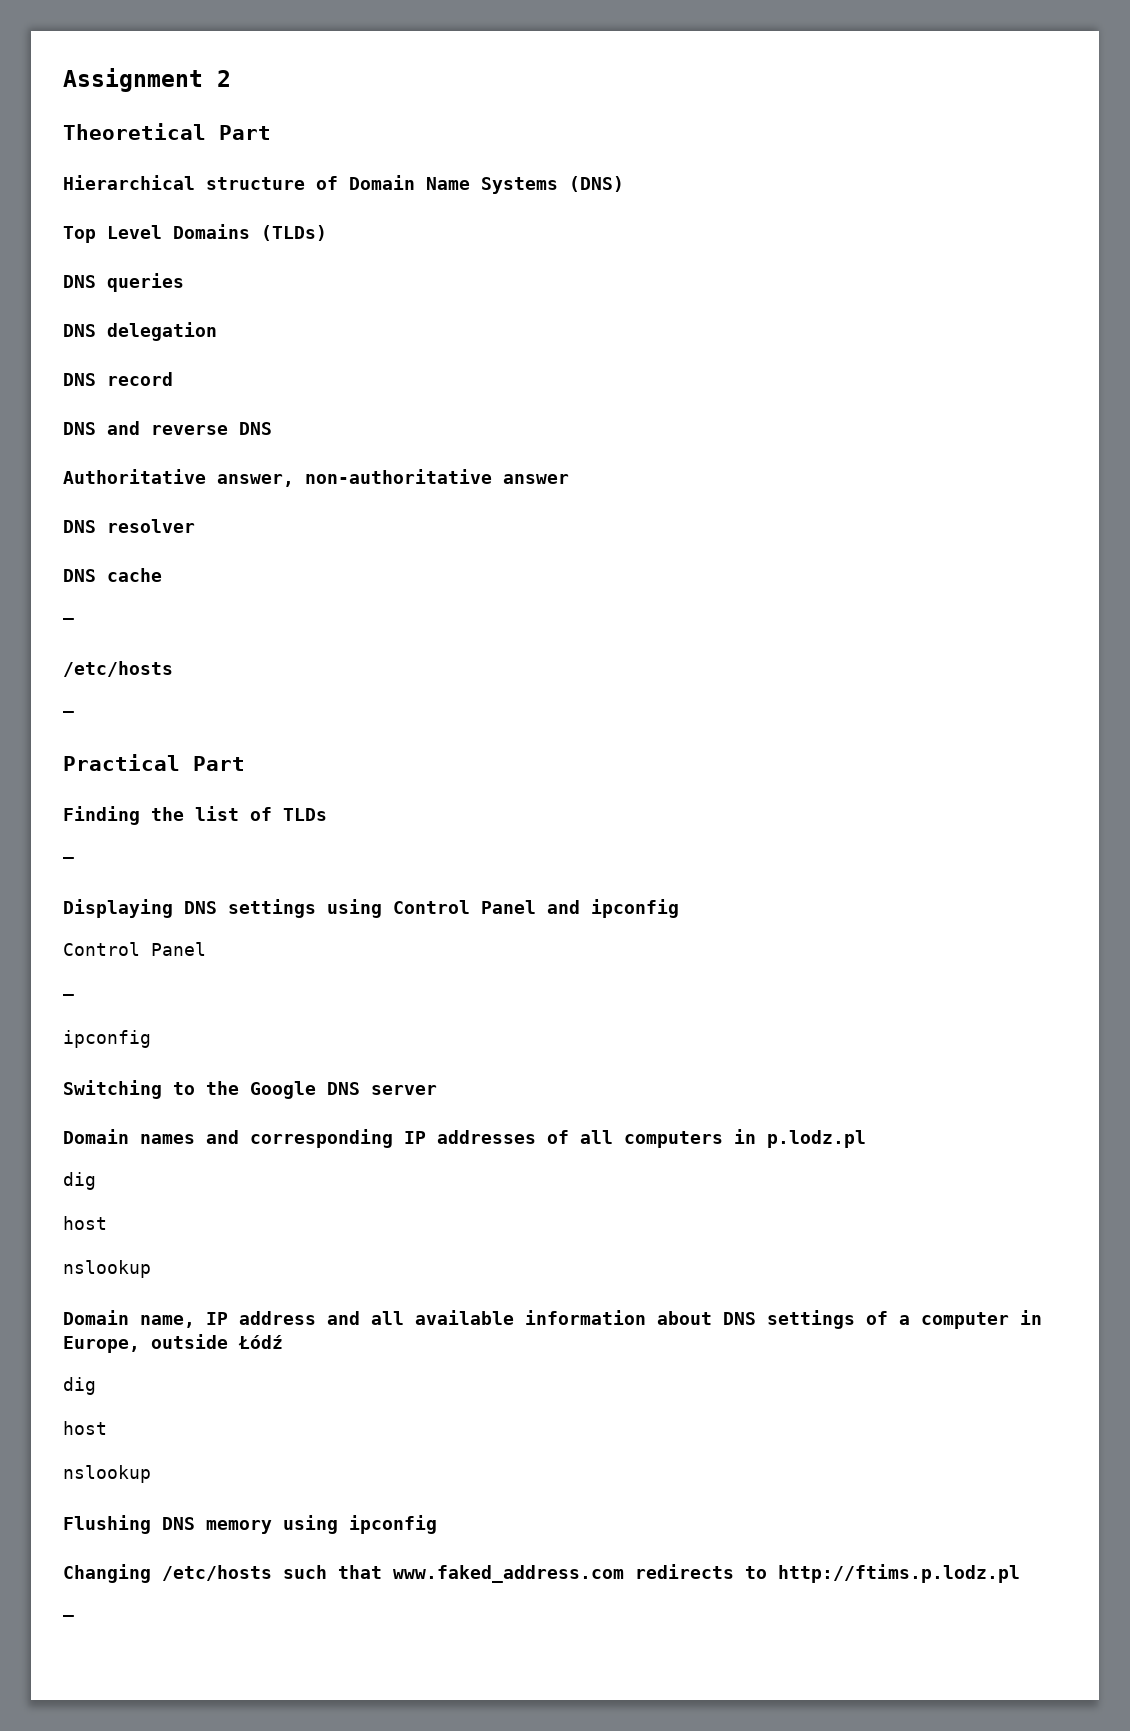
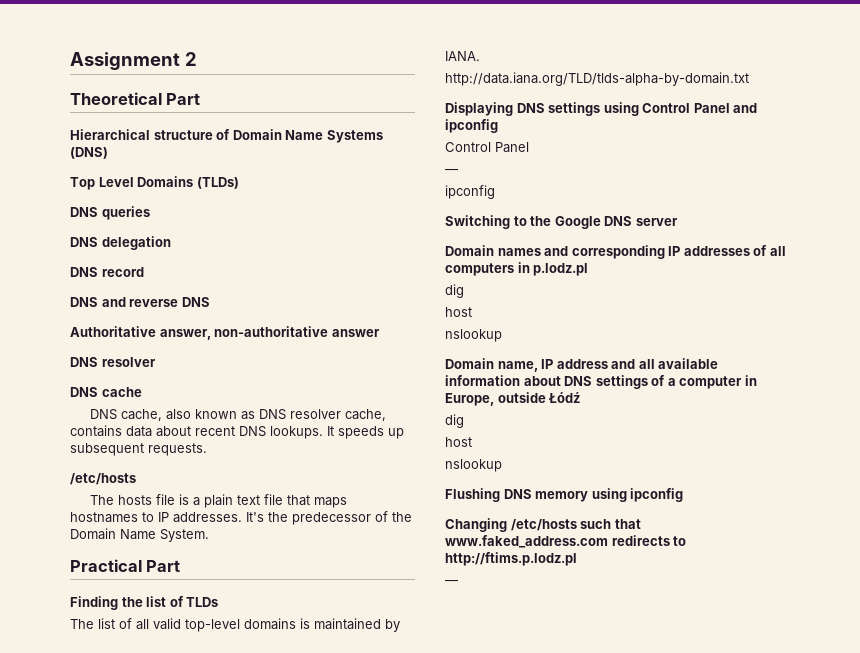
[63,618,74,624] [63,661,173,677] [63,711,74,717] — // /etc/hosts // — -> [89,409,386,421] [70,425,404,439] [70,443,207,456] [70,473,136,485] [89,494,347,508] [70,511,412,525] [70,528,209,542] DNS cache, also known as DNS resolver cache, contains data about recent DNS lookups. It speeds up subsequent requests. // /etc/hosts // The hosts file is a plain text file that maps hostnames to IP addresses. It's the predecessor of the Domain Name System.
[63,857,74,863] — -> [70,618,400,632] [445,51,480,61] [445,72,749,86] The list of all valid top-level domains is maintained by IANA. // http://data.iana.org/TLD/tlds-alpha-by-domain.txt

